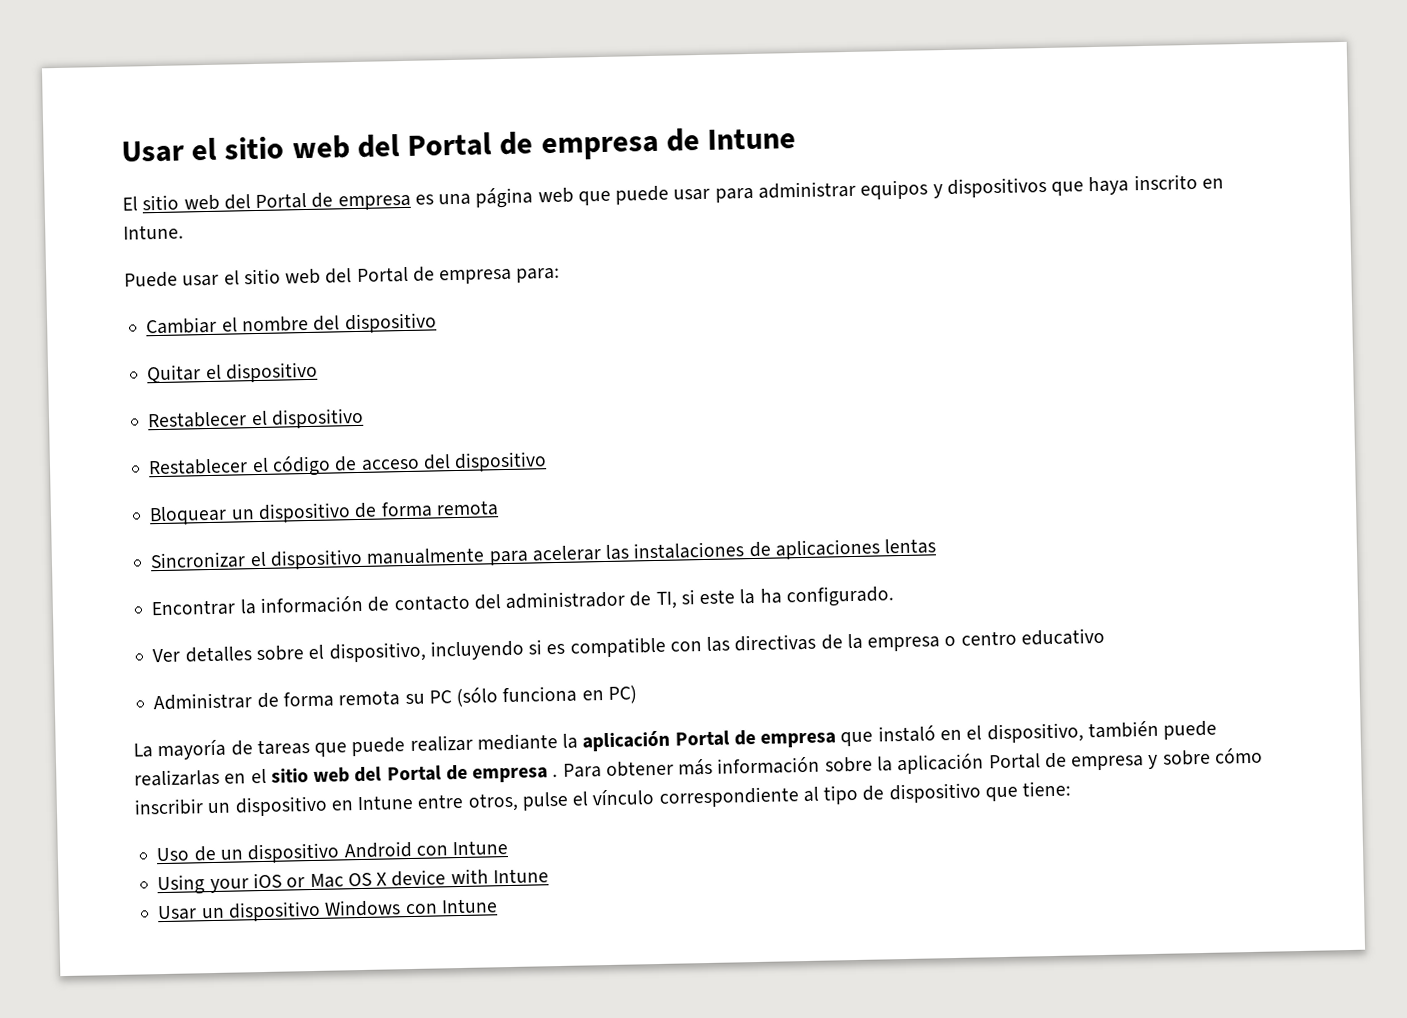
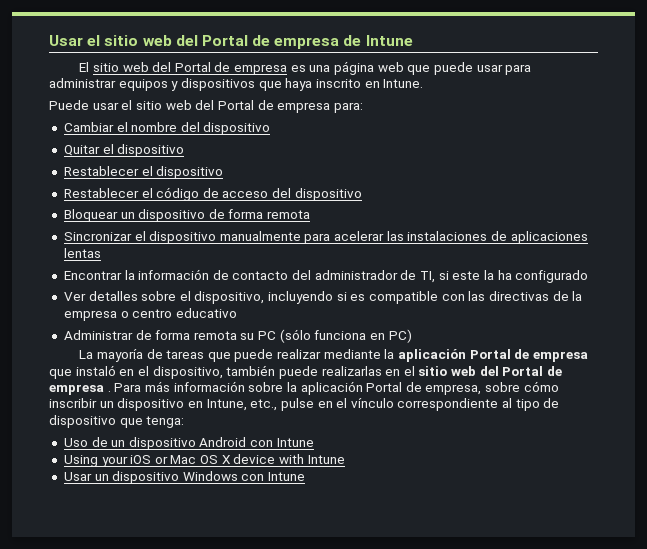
[785,585,894,608] configurado. -> [515,270,589,283] configurado
[605,760,674,778] obtener -> (142, 387) none
[1071,754,1159,771] empresa y -> [425,384,482,395] empresa,
[357,791,569,812] Intune entre otros, pulse -> [206,398,333,411] Intune, etc., pulse en
[1022,780,1072,797] tiene: -> [146,416,185,428] tenga:

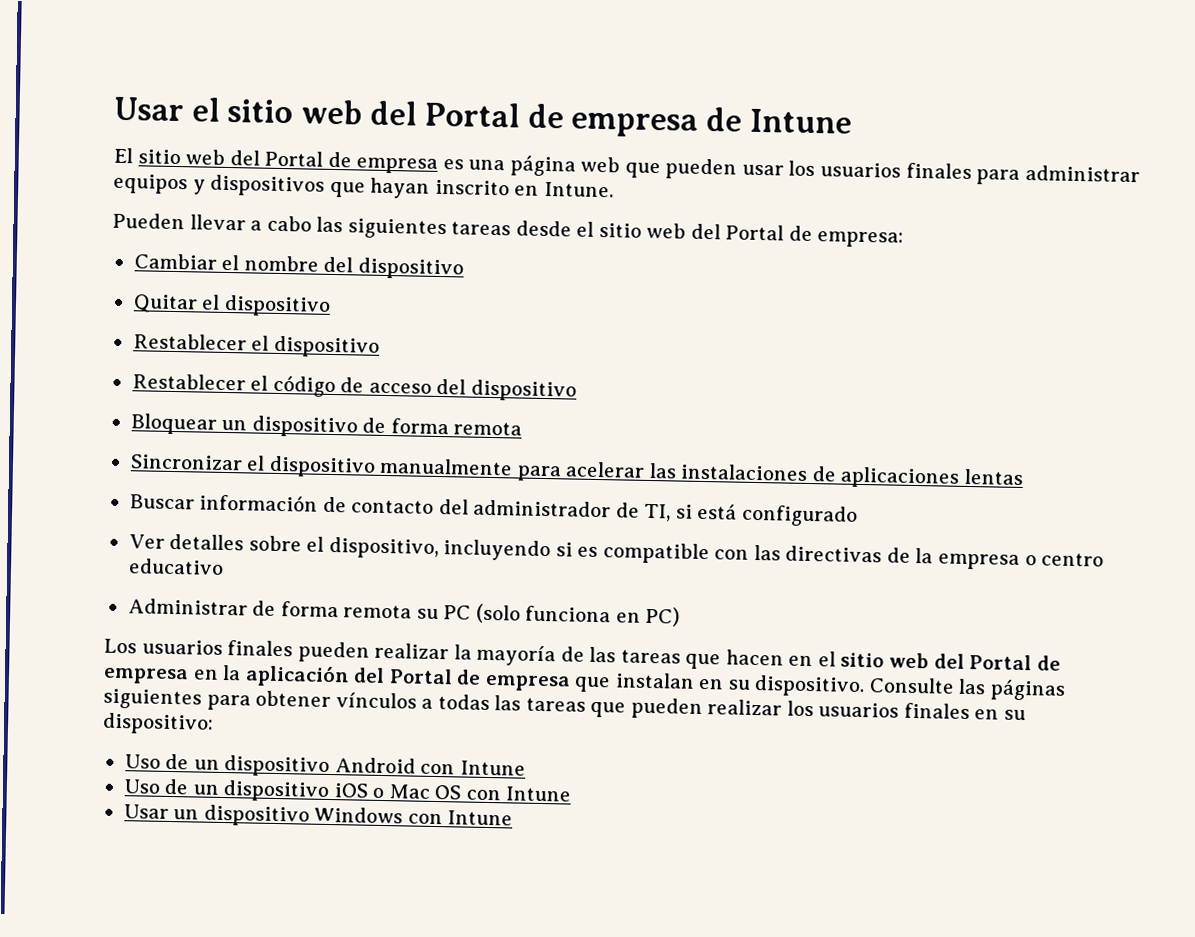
[433,62,503,75] puede usar -> [665,158,972,180] pueden usar los usuarios finales
[285,78,313,91] haya -> [370,177,431,199] hayan
[49,100,363,113] Puede usar el sitio web del Portal de empresa para: -> [112,212,905,248] Pueden llevar a cabo las siguientes tareas desde el sitio web del Portal de empresa:
[63,270,135,280] Encontrar la -> [129,494,195,510] Buscar
[452,270,512,280] este la ha -> [697,503,738,520] está
[279,329,311,343] (sólo -> [475,603,521,624] (solo
[79,350,94,359] La -> [104,638,472,663] Los usuarios finales pueden realizar la
[166,349,588,362] [49,365,382,379] tareas que puede realizar mediante la aplicación Portal de empresa que instaló en el dispositivo, también puede realizarlas -> [589,646,784,670] las tareas que hacen
[107,381,559,395] [49,398,560,411] [49,415,185,428] . Para más información sobre la aplicación Portal de empresa, sobre cómo inscribir un dispositivo en Intune, etc., pulse en el vínculo correspondiente al tipo de dispositivo que tenga: -> [192,664,1067,701] [103,688,1027,721] [102,712,214,735] en la aplicación del Portal de empresa que instalan en su dispositivo. Consulte las páginas siguientes para obtener vínculos a todas las tareas que pueden realizar los usuarios finales en su dispositivo:
[63,454,305,467] Using your iOS or Mac OS X device with -> [123,778,501,803] Uso de un dispositivo iOS o Mac OS con

